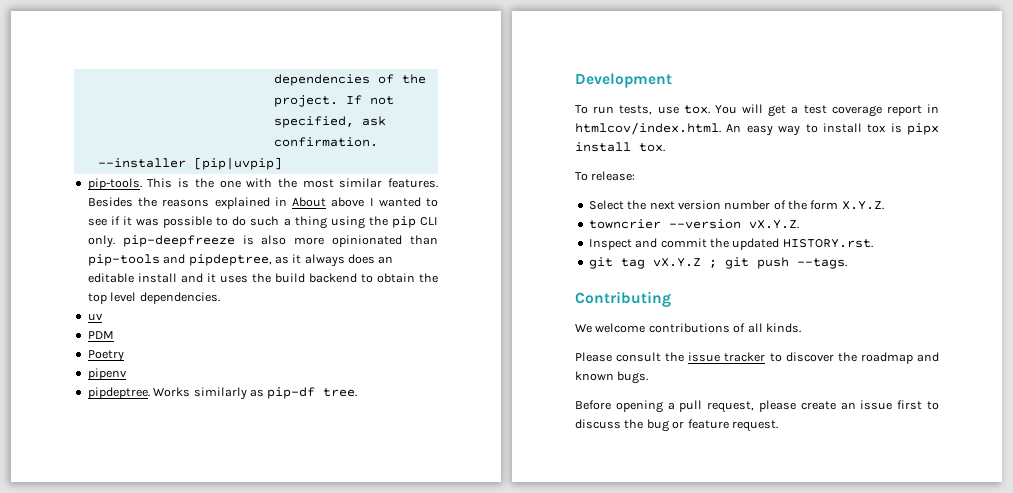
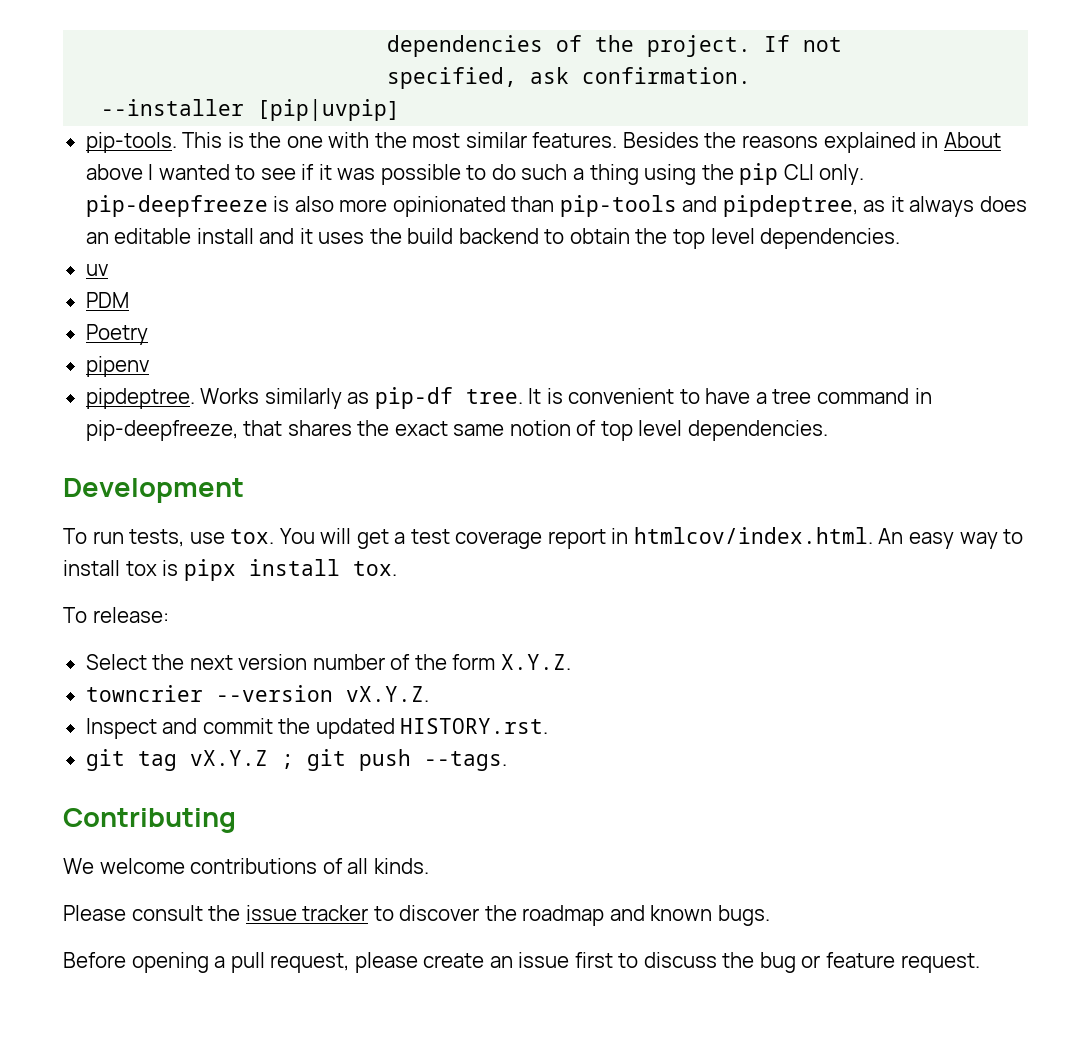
(358, 392) none -> [528,388,932,404] [85,420,828,441] It is convenient to have a tree command in pip-deepfreeze, that shares the exact same notion of top level dependencies.

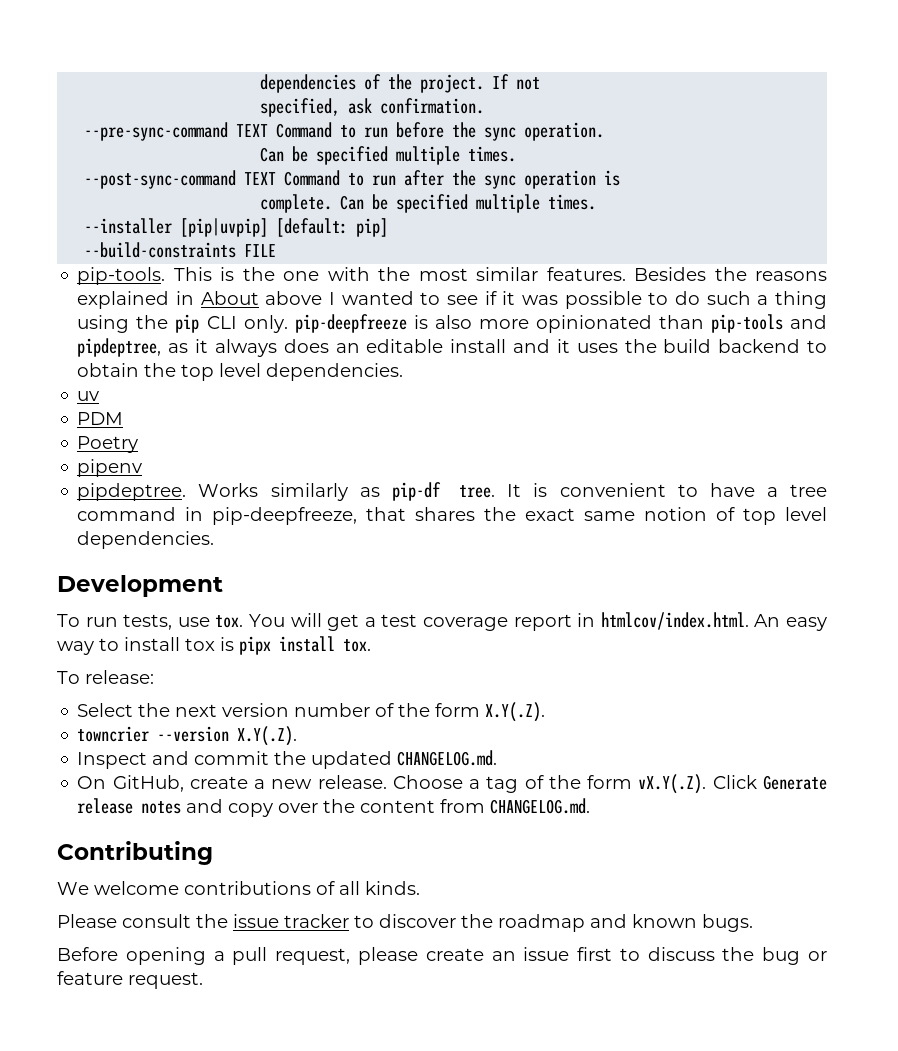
[101,99,401,121] --installer [pip|uvpip] -> [84,122,605,141] [260,146,517,165] [84,170,621,189] [260,194,597,213] [84,218,389,237] [84,242,277,258] --pre-sync-command TEXT Command to run before the sync operation. // Can be specified multiple times. // --post-sync-command TEXT Command to run after the sync operation is // complete. Can be specified multiple times. // --installer [pip|uvpip] [default: pip] // --build-constraints FILE
[500,654,571,670] X.Y.Z. -> [485,702,546,722] X.Y(.Z).
[345,686,429,702] vX.Y.Z. -> [237,726,298,746] X.Y(.Z).
[400,718,549,734] [85,749,507,771] HISTORY.rst. // git tag vX.Y.Z ; git push --tags. -> [397,750,498,766] [77,774,827,794] [77,798,591,817] CHANGELOG.md. // On GitHub, create a new release. Choose a tag of the form vX.Y(.Z). Click Generate release notes and copy over the content from CHANGELOG.md.

